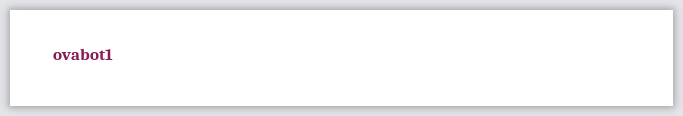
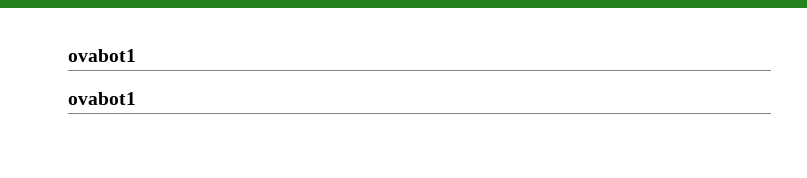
[53,48,113,60] ovabot1 -> [68,49,136,62] [68,92,136,105] ovabot1 // ovabot1

